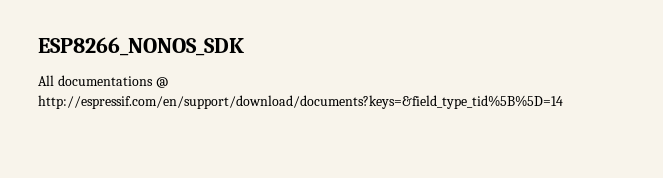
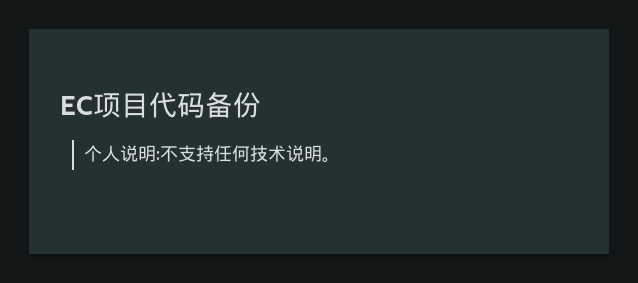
[38,37,244,56] [38,75,168,88] [38,95,563,109] ESP8266_NONOS_SDK // All documentations @ http://espressif.com/en/support/download/documents?keys=&field_type_tid%5B%5D=14 -> [60,92,261,118] [84,145,341,163] EC项目代码备份 // 个人说明:不支持任何技术说明。

